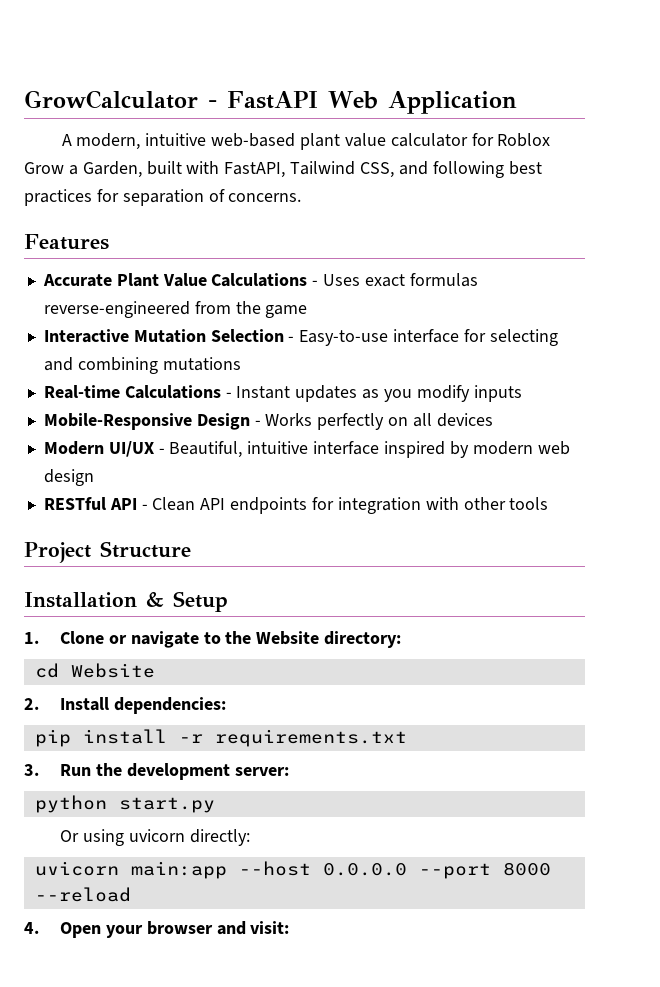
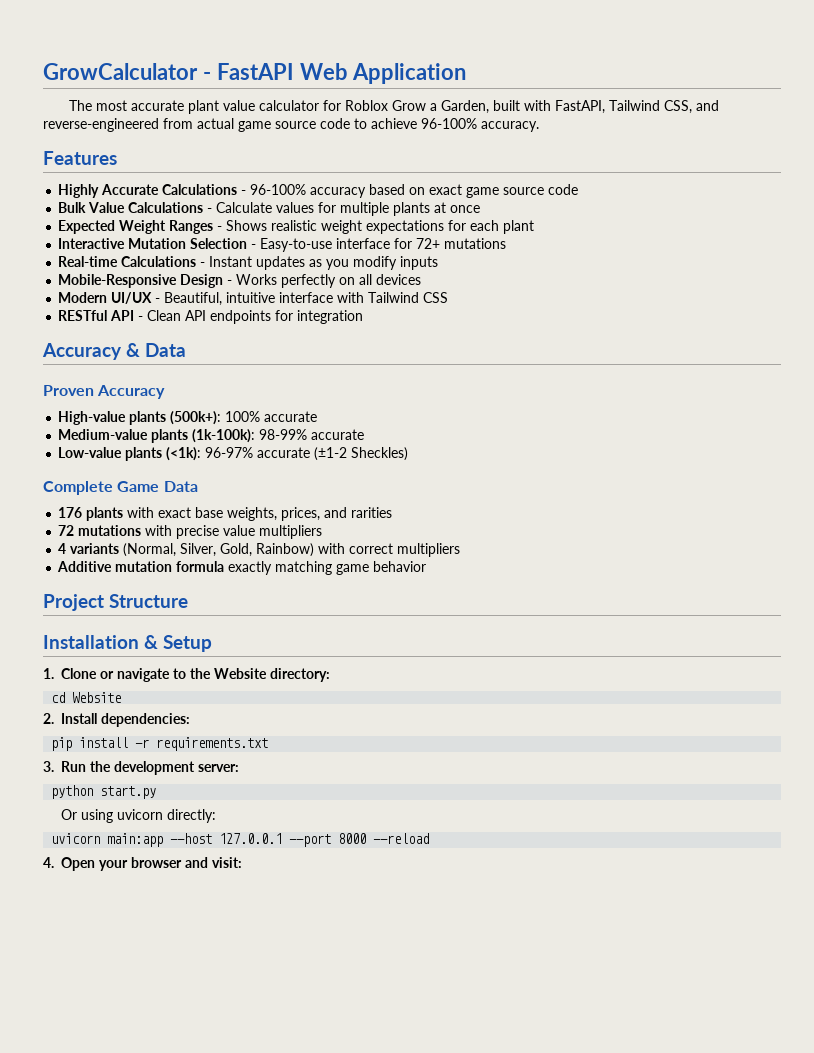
[61,133,296,150] A modern, intuitive web-based -> [68,100,184,111] The most accurate
[432,161,542,178] [24,189,302,206] [24,234,109,250] [42,273,478,287] [43,301,308,318] following best practices for separation of concerns. // Features // Accurate Plant Value Calculations - Uses exact formulas reverse-engineered from the game -> [43,118,539,132] [43,151,117,165] [58,184,579,198] [58,202,481,216] [58,220,535,234] reverse-engineered from actual game source code to achieve 96-100% accuracy. // Features // Highly Accurate Calculations - 96-100% accuracy based on exact game source code // Bulk Value Calculations - Calculate values for multiple plants at once // Expected Weight Ranges - Shows realistic weight expectations for each plant
[489,329,558,346] [43,357,158,374] selecting and combining -> [416,238,441,249] 72+
[383,441,570,458] [43,469,94,486] inspired by modern web design -> [337,292,449,303] with Tailwind CSS
[425,497,549,510] with other tools -> [42,343,187,360] [43,385,166,399] [58,411,318,425] [58,429,365,443] [58,447,409,461] [43,481,198,495] [58,507,393,521] [58,525,323,539] [58,543,461,557] [57,561,427,575] // Accuracy & Data // Proven Accuracy // High-value plants (500k+): 100% accurate // Medium-value plants (1k-100k): 98-99% accurate // Low-value plants (<1k): 96-97% accurate (±1-2 Sheckles) // Complete Game Data // 176 plants with exact base weights, prices, and rarities // 72 mutations with precise value multipliers // 4 variants (Normal, Silver, Gold, Rainbow) with correct multipliers // Additive mutation formula exactly matching game behavior
[322,863,407,876] 0.0.0.0 -> [219,833,283,844] 127.0.0.1

